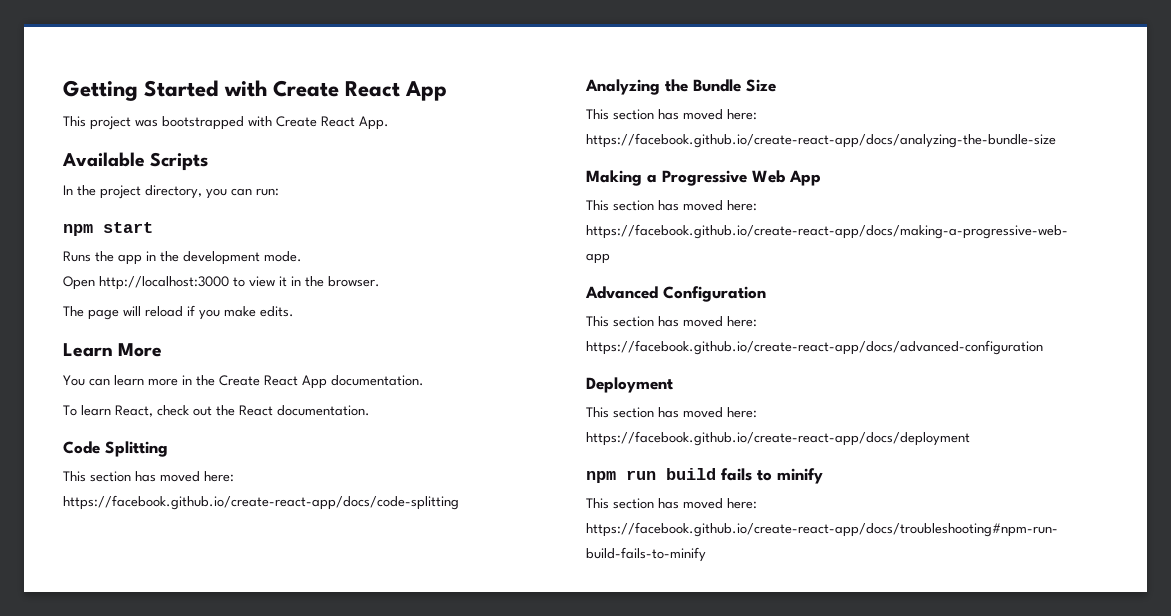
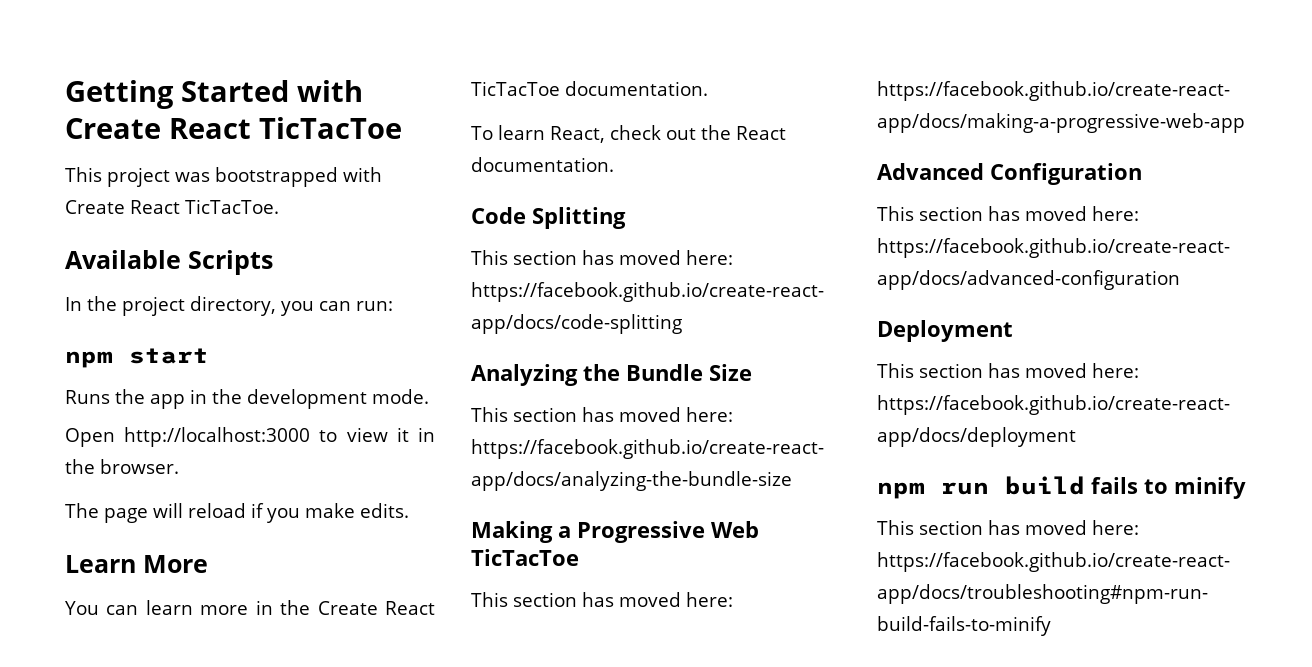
[405,81,448,101] App -> [258,117,402,139] TicTacToe
[359,116,389,130] App. -> [185,199,279,214] TicTacToe.
[302,375,327,389] App -> [471,81,560,96] TicTacToe
[789,170,821,186] App -> [471,549,579,566] TicTacToe

